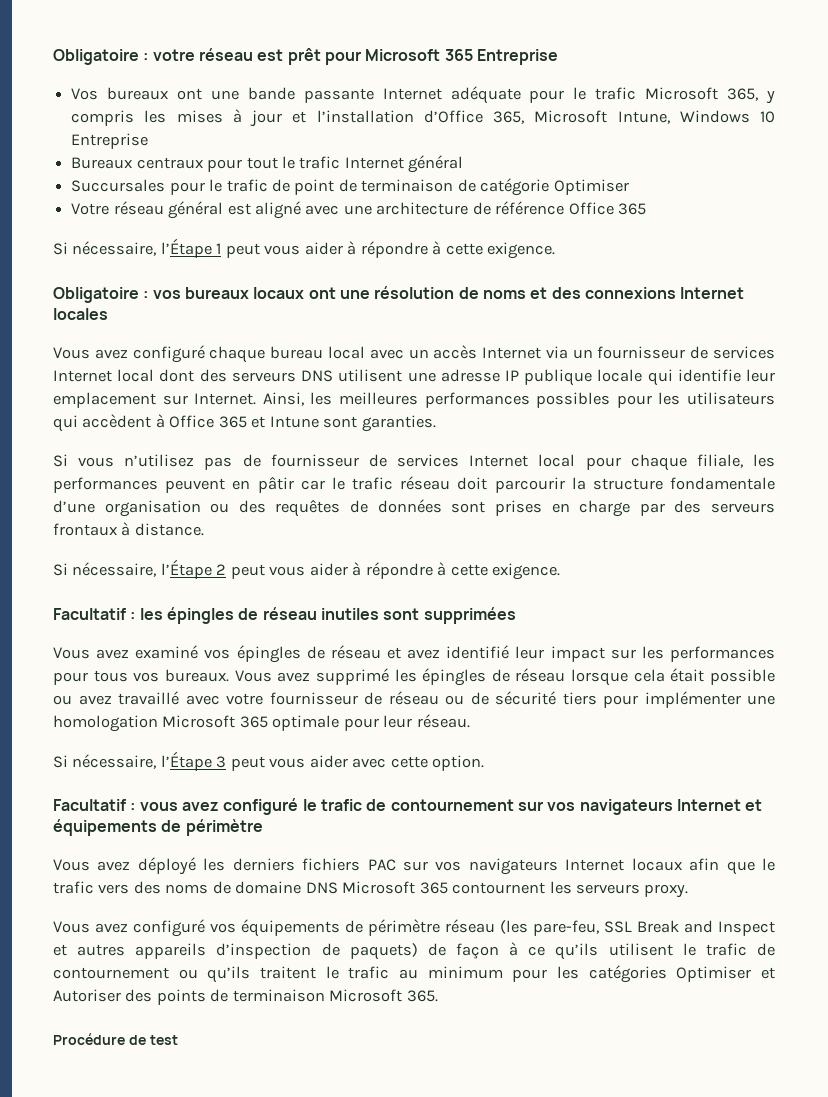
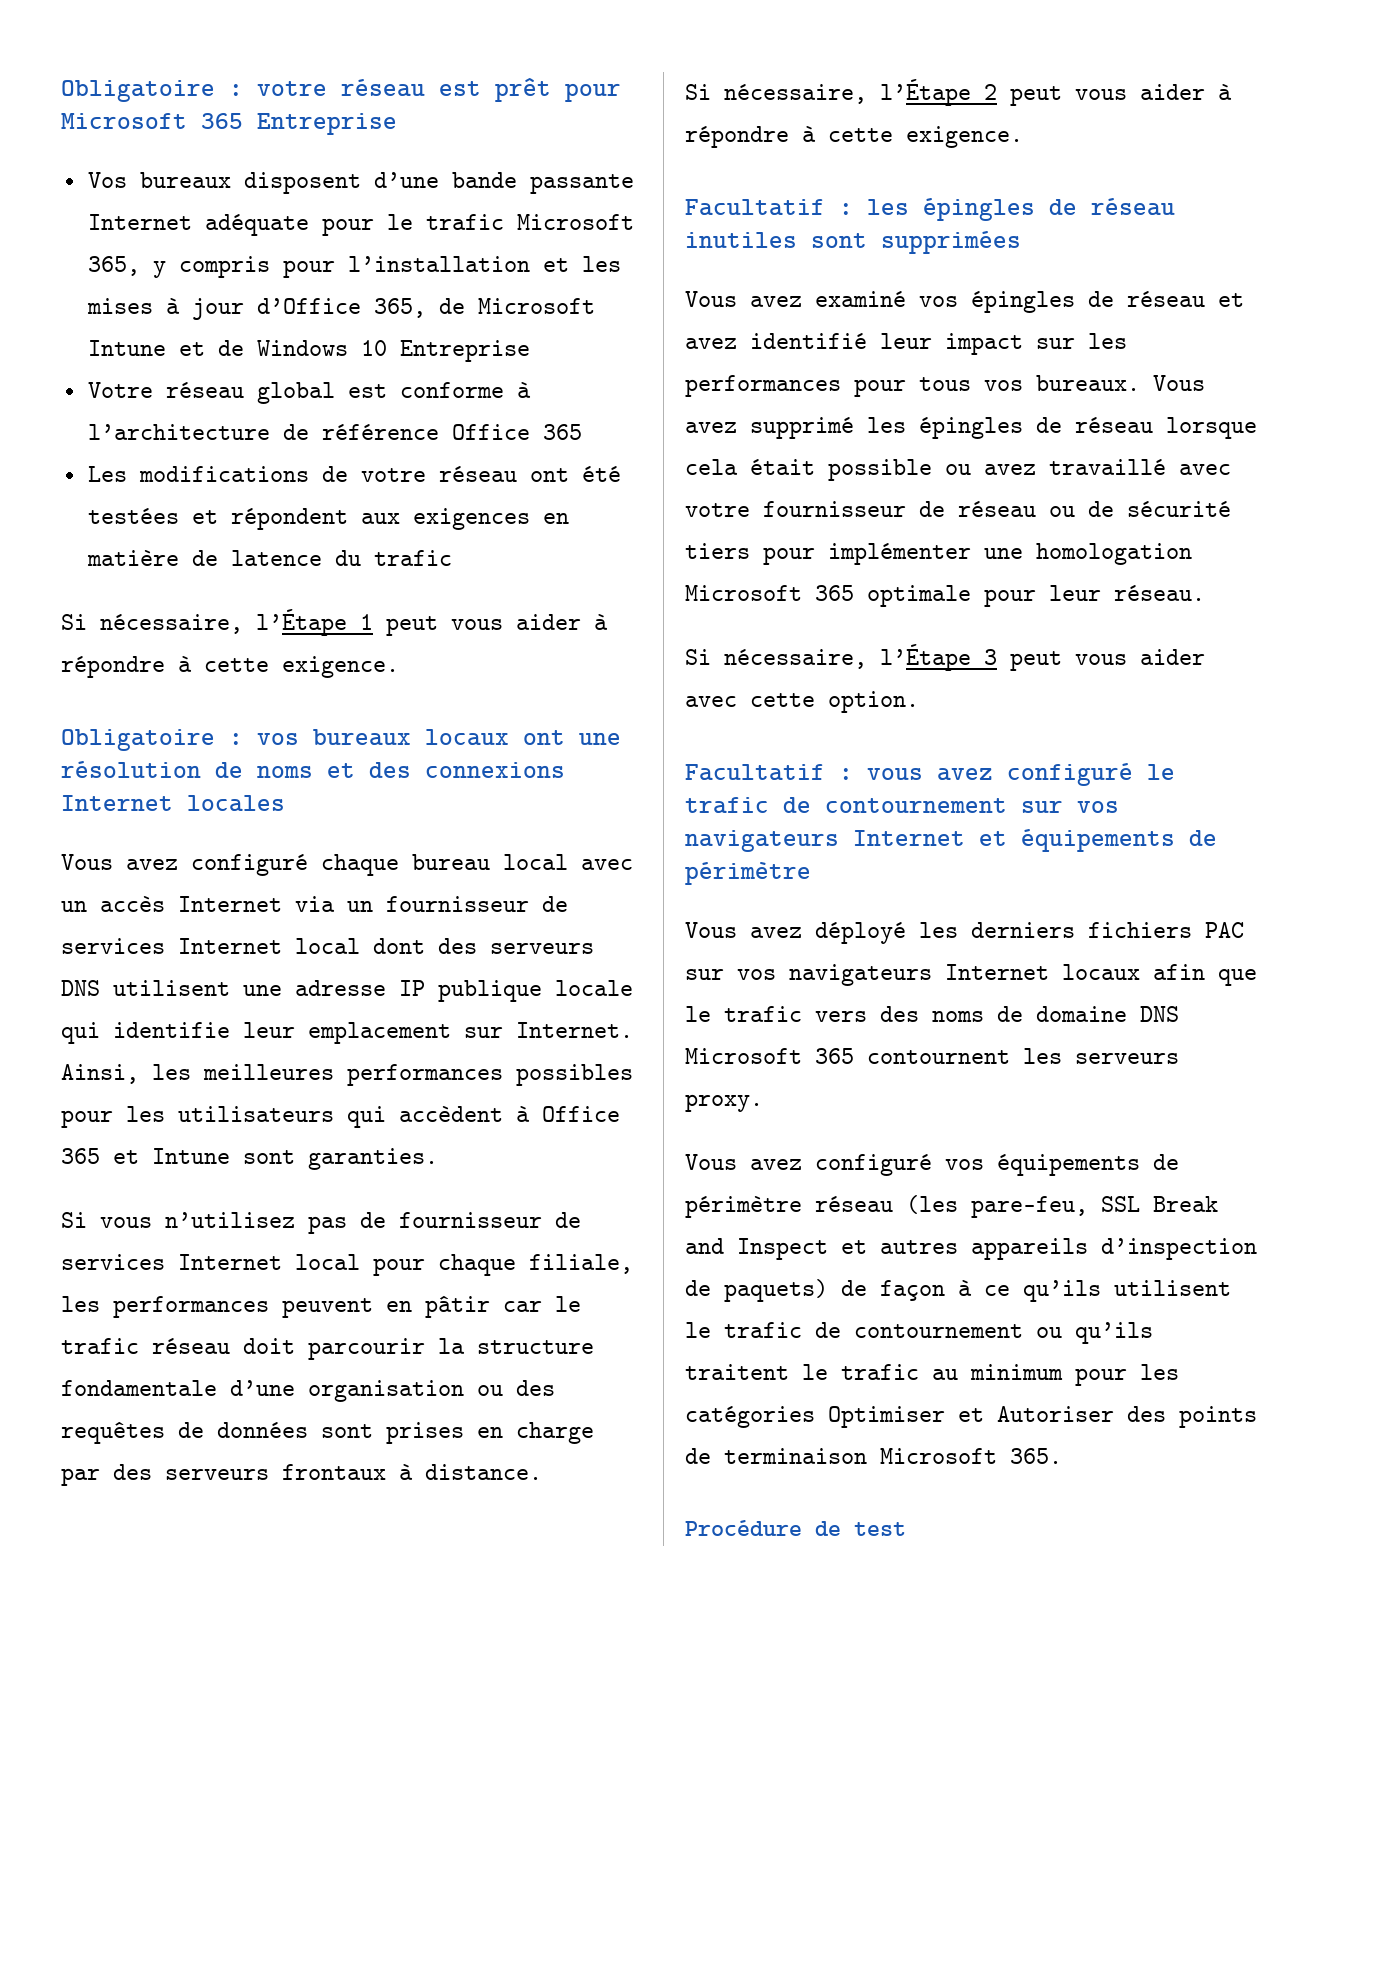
[176,88,239,100] ont une -> [243,172,439,194] disposent d’une
(135, 118) none -> [282,256,569,278] pour l’installation et
[292,110,775,124] [71,133,149,149] [71,155,464,173] [71,178,629,196] [71,201,647,219] et l’installation d’Office 365, Microsoft Intune, Windows 10 Entreprise // Bureaux centraux pour tout le trafic Internet général // Succursales pour le trafic de point de terminaison de catégorie Optimiser // Votre réseau général est aligné avec une architecture de référence Office 365 -> [256,298,595,318] [87,340,530,362] [87,382,531,404] [87,424,582,440] [87,466,621,482] [87,508,569,530] [86,550,452,566] d’Office 365, de Microsoft Intune et de Windows 10 Entreprise // Votre réseau global est conforme à l’architecture de référence Office 365 // Les modifications de votre réseau ont été testées et répondent aux exigences en matière de latence du trafic

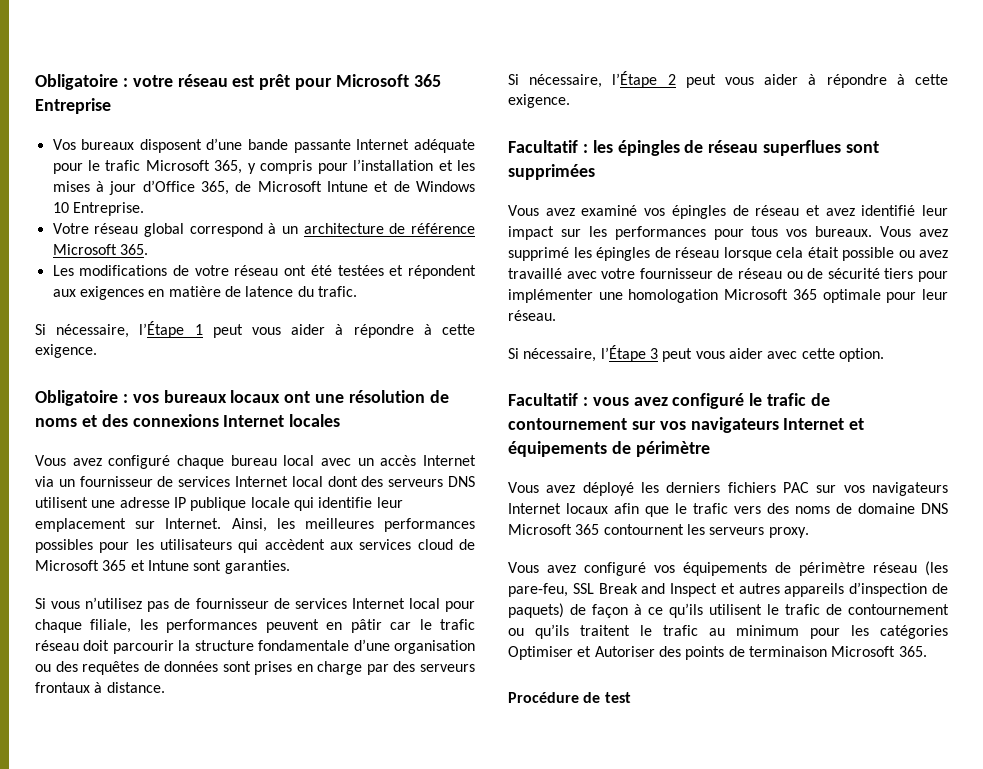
[399,340,530,362] Entreprise -> [72,202,144,216] Entreprise.
[347,382,531,398] [87,424,582,440] est conforme à l’architecture de référence Office 365 -> [189,223,476,237] [52,244,148,255] correspond à un architecture de référence Microsoft 365.
[373,550,452,566] trafic -> [317,286,357,297] trafic.
[516,1106,620,1122] à Office -> [330,539,475,550] [35,560,99,571] aux services cloud de Microsoft
[685,232,797,248] inutiles -> [763,140,842,156] superflues

